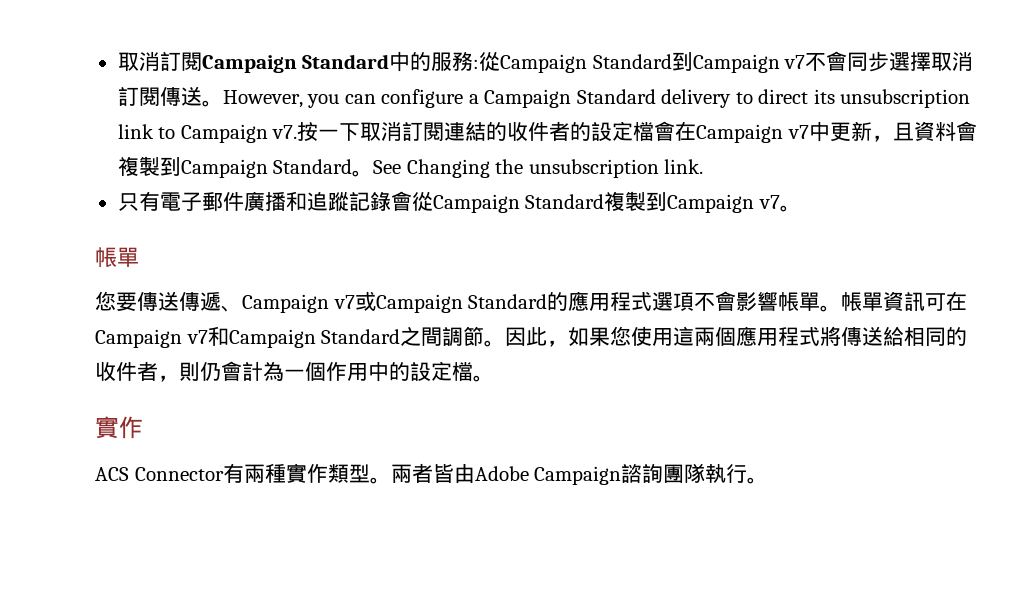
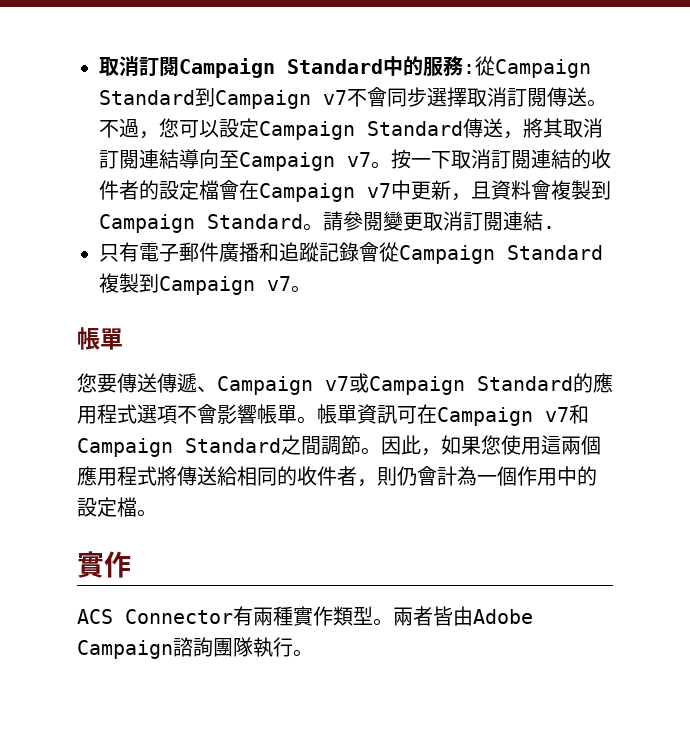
[222,89,971,108] [117,124,298,143] However, you can configure a Campaign Standard delivery to direct its unsubscription link to Campaign v7. -> [99,118,603,140] [99,149,391,171] 不過，您可以設定Campaign Standard傳送，將其取消訂閱連結導向至Campaign v7。
[373,159,704,178] See Changing the unsubscription link. -> [323,211,555,231] 請參閱變更取消訂閱連結.

